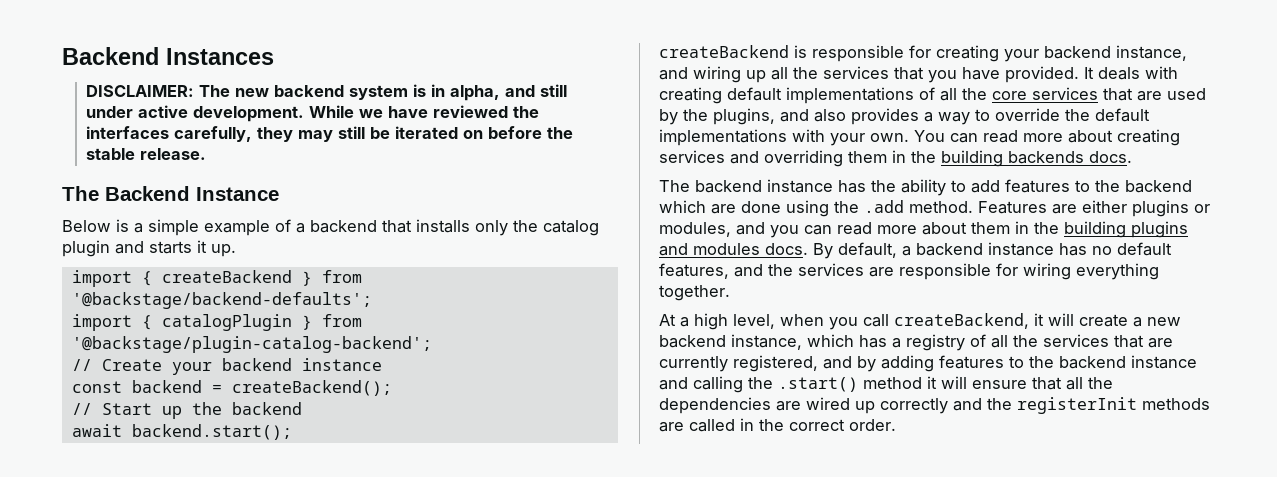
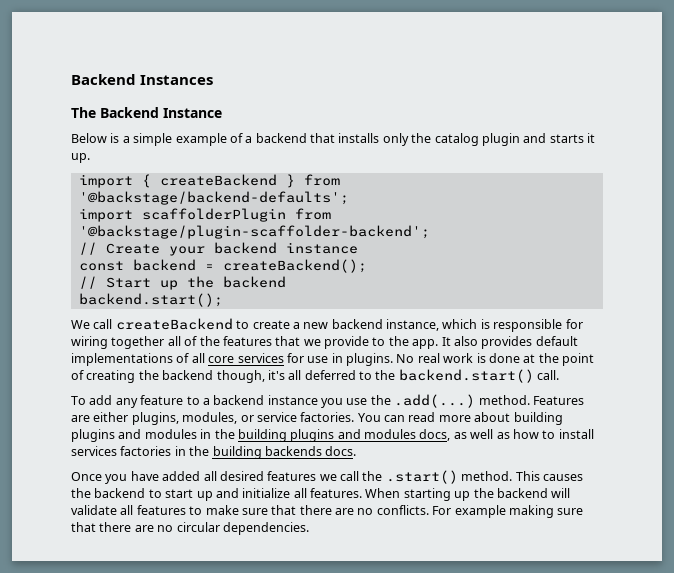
[86,84,568,101] [86,105,540,122] [86,126,574,142] [86,148,207,160] // DISCLAIMER: The new backend system is in alpha, and still under active development. While we have reviewed the interfaces carefully, they may still be iterated on before the stable release. -> (214, 80) none
[141,314,362,331] [71,336,432,353] { catalogPlugin } from '@backstage/plugin-catalog-backend'; -> [141,208,331,222] [78,225,430,239] scaffolderPlugin from '@backstage/plugin-scaffolder-backend';
[71,424,122,437] await -> (286, 282) none
[659,45,1187,62] [659,66,1178,83] [659,87,722,104] createBackend is responsible for creating your backend instance, and wiring up all the services that you have provided. It deals with creating -> [71,318,583,332] [71,336,533,349] We call createBackend to create a new backend instance, which is responsible for wiring together all of the features that we provide to the app. It also provides
[962,88,987,100] the -> (205, 358) none
[1103,88,1206,101] [659,108,1150,125] [659,129,909,146] that are used by the plugins, and also provides a way to override the default implementations with your own. -> [286,353,594,366] [71,369,560,383] [71,394,584,408] [71,412,355,425] for use in plugins. No real work is done at the point of creating the backend though, it's all deferred to the backend.start() call. // To add any feature to a backend instance you use the .add(...) method. Features are either plugins, modules, or service factories.
[1117,129,1180,146] [659,150,887,167] creating services and overriding them -> [513,412,563,425] [71,429,594,442] [71,446,172,456] building plugins and modules in the building plugins and modules docs, as well as how to install services factories
[659,179,1192,196] [659,200,1210,217] [659,221,1188,238] [659,242,1172,259] [659,263,1159,280] [659,285,730,301] [659,313,1181,330] [659,334,1173,351] [659,355,1197,372] [659,376,1113,393] [659,397,1210,414] [659,418,896,432] The backend instance has the ability to add features to the backend which are done using the .add method. Features are either plugins or modules, and you can read more about them in the building plugins and modules docs. By default, a backend instance has no default features, and the services are responsible for wiring everything together. // At a high level, when you call createBackend, it will create a new backend instance, which has a registry of all the services that are currently registered, and by adding features to the backend instance and calling the .start() method it will ensure that all the dependencies are wired up correctly and the registerInit methods are called in the correct order. -> [71,470,583,484] [71,488,571,501] [71,505,584,518] [71,522,309,535] Once you have added all desired features we call the .start() method. This causes the backend to start up and initialize all features. When starting up the backend will validate all features to make sure that there are no conflicts. For example making sure that there are no circular dependencies.

